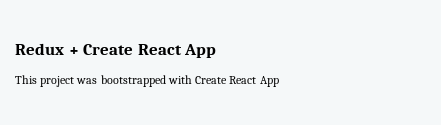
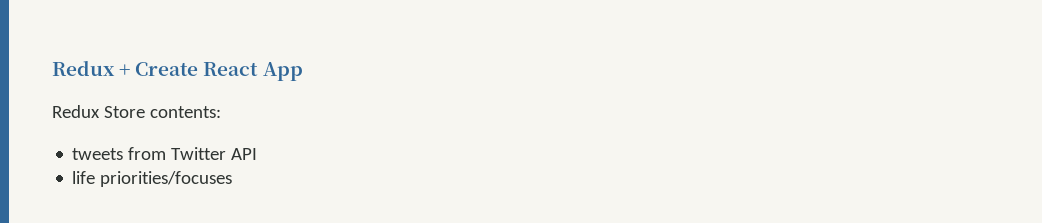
[15,75,279,87] This project was bootstrapped with Create React App -> [52,105,221,118] [72,147,258,160] [72,171,233,187] Redux Store contents: // tweets from Twitter API // life priorities/focuses

